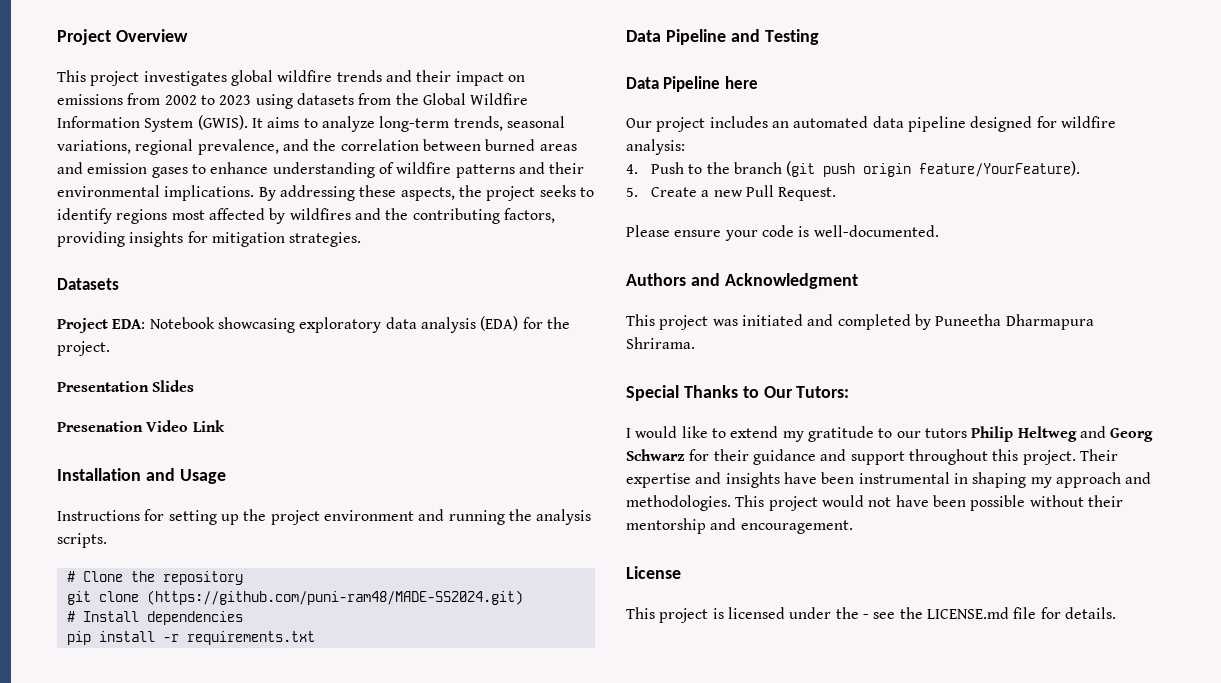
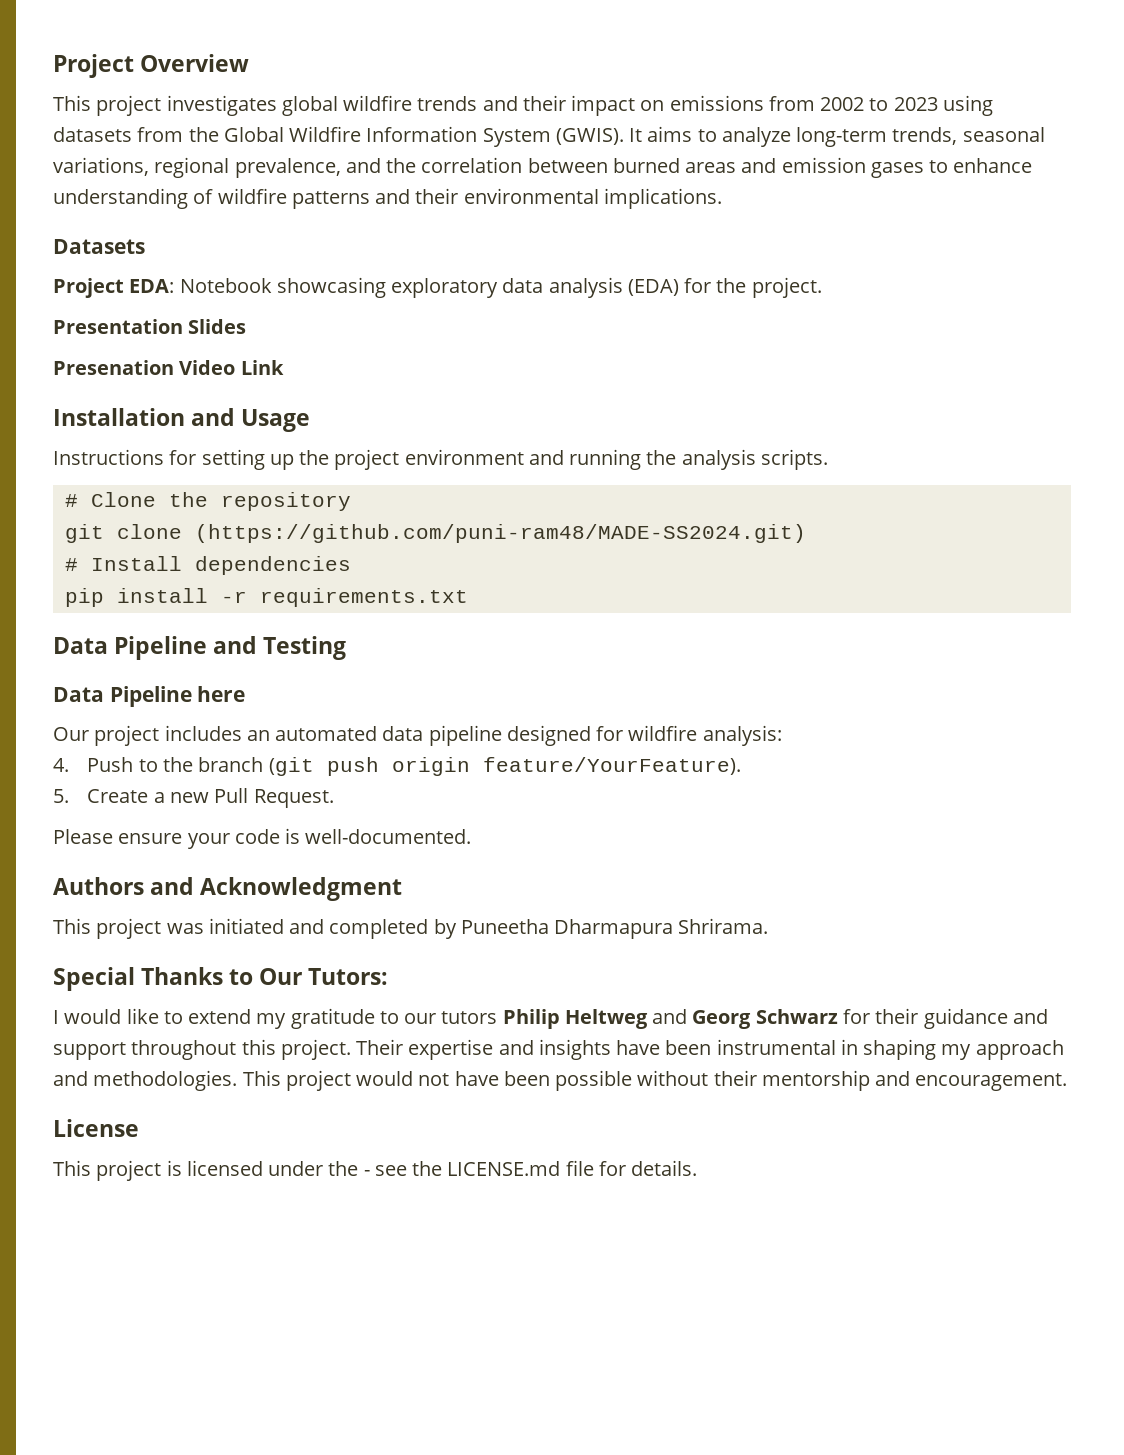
[258,185,594,201] [57,208,555,224] [57,231,362,247] By addressing these aspects, the project seeks to identify regions most affected by wildfires and the contributing factors, providing insights for mitigation strategies. -> (722, 198) none

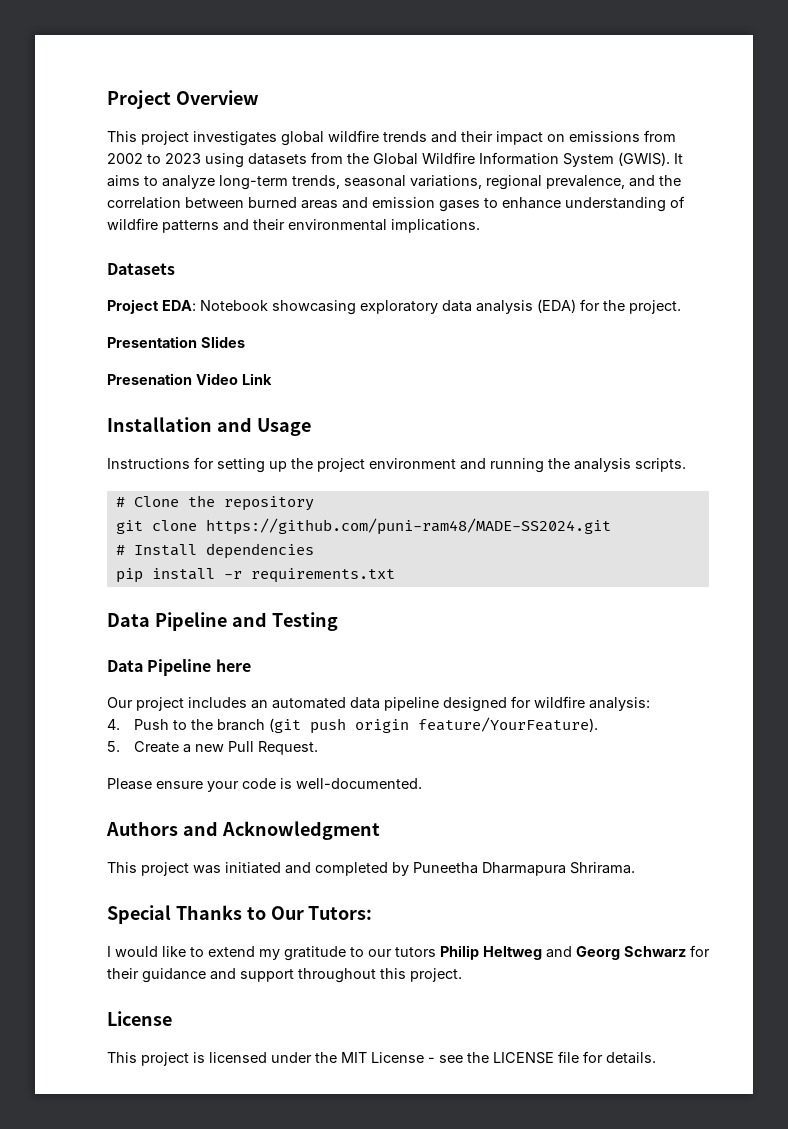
[194,524,806,543] (https://github.com/puni-ram48/MADE-SS2024.git) -> [205,518,611,535] https://github.com/puni-ram48/MADE-SS2024.git
[356,1039,1064,1060] [53,1070,1068,1091] Their expertise and insights have been instrumental in shaping my approach and methodologies. This project would not have been possible without their mentorship and encouragement. -> (462, 975) none
(359, 1168) none -> [341,1052,424,1063] MIT License
[447,1161,561,1176] LICENSE.md -> [493,1052,554,1064] LICENSE

